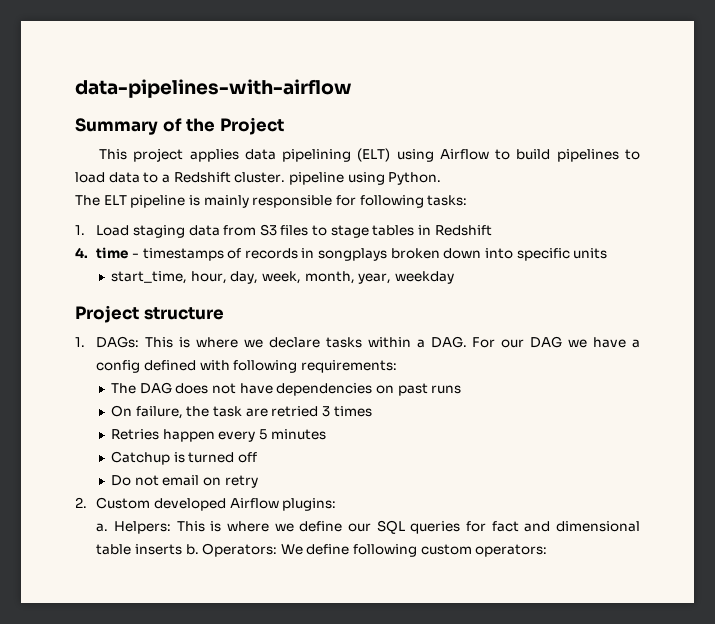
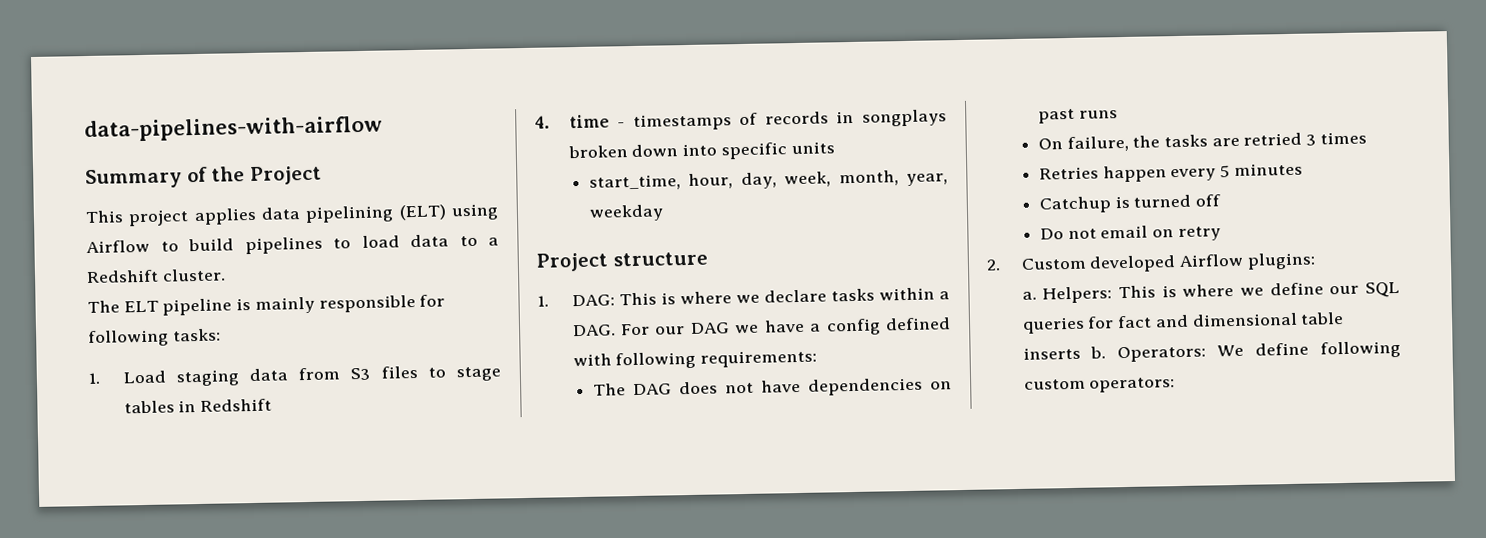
[288,172,442,185] pipeline using Python. -> (226, 275) none
[96,336,140,348] DAGs: -> [571,294,615,307] DAG:
[213,406,243,417] task -> [1164,134,1209,148] tasks

